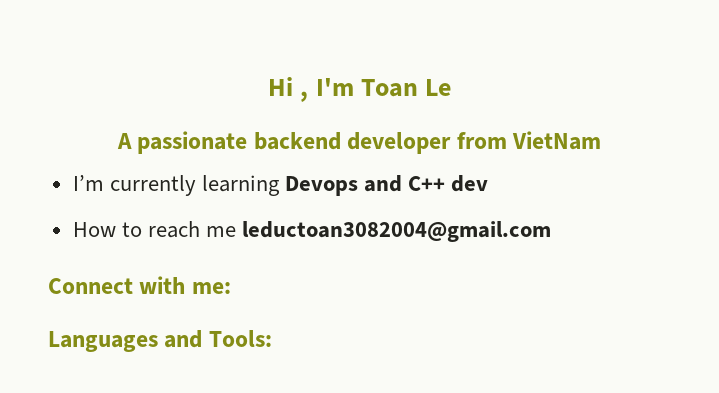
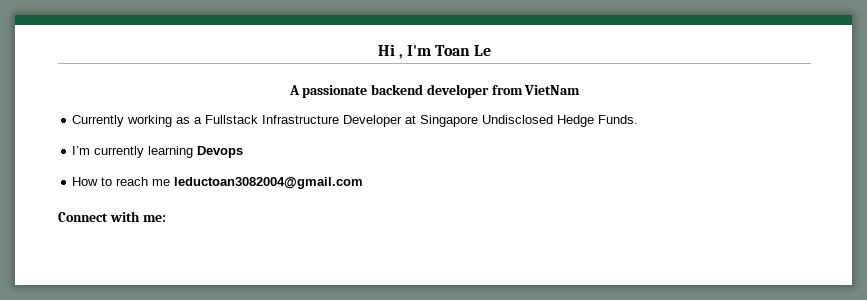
(601, 140) none -> [72,115,639,127] // Currently working as a Fullstack Infrastructure Developer at Singapore Undisclosed Hedge Funds.
[364,175,489,192] and C++ dev -> (244, 152) none
[48,330,272,352] // Languages and Tools: -> (166, 218) none

